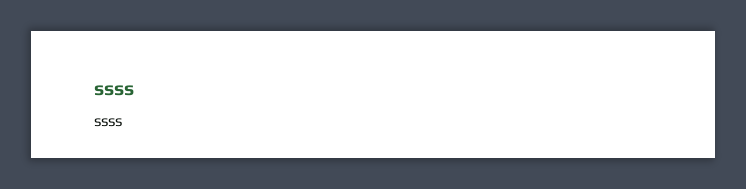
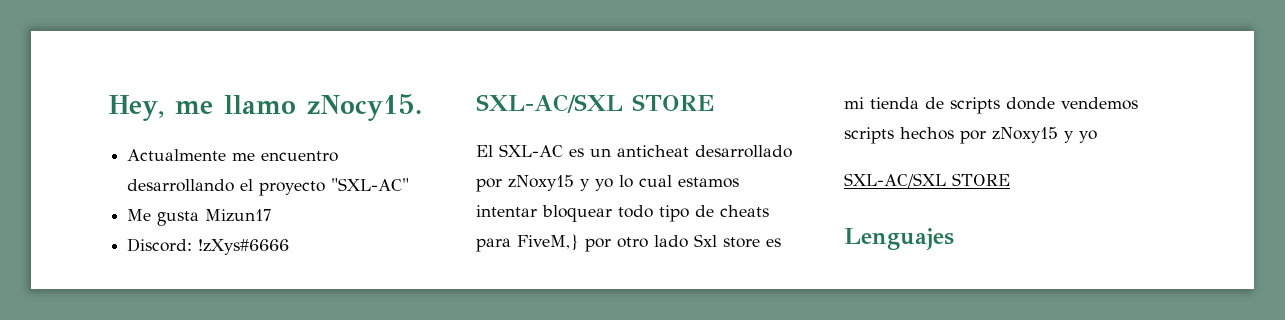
[94,85,134,96] [94,118,122,127] ssss // ssss -> [108,94,422,121] [127,149,339,162] [127,178,410,196] [127,209,272,226] [127,238,290,255] [476,94,714,113] [476,144,792,158] [476,175,739,192] [476,205,769,222] [476,234,781,252] [844,97,1138,114] [844,127,1097,144] [844,173,1010,188] [844,228,954,250] Hey, me llamo zNocy15. // Actualmente me encuentro desarrollando el proyecto "SXL-AC" // Me gusta Mizun17 // Discord: !zXys#6666 // SXL-AC/SXL STORE // El SXL-AC es un anticheat desarrollado por zNoxy15 y yo lo cual estamos intentar bloquear todo tipo de cheats para FiveM,} por otro lado Sxl store es mi tienda de scripts donde vendemos scripts hechos por zNoxy15 y yo // SXL-AC/SXL STORE // Lenguajes

